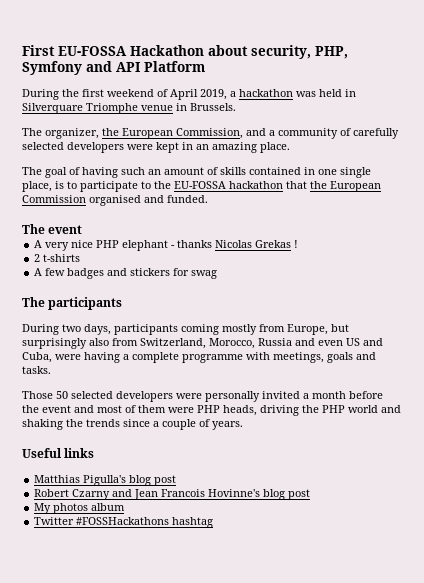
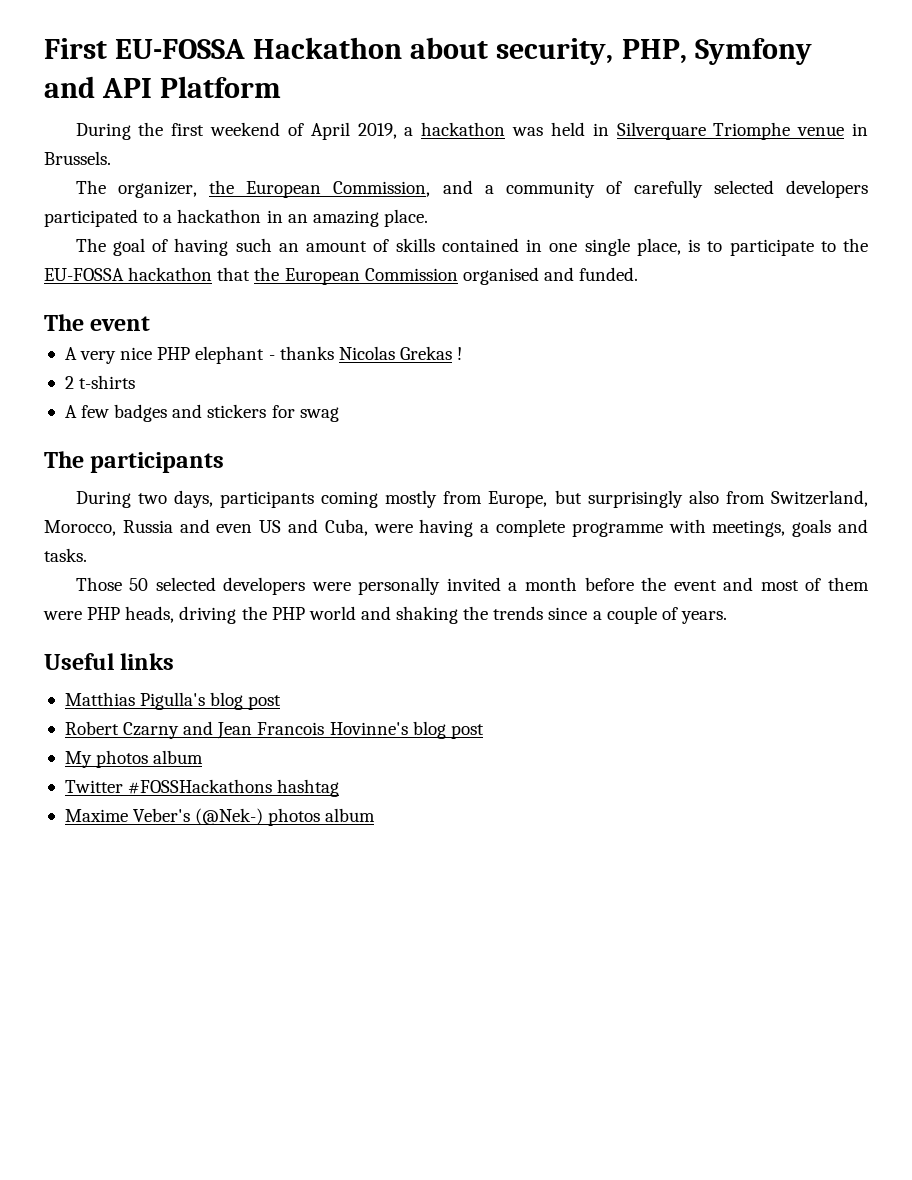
[127,142,179,153] were kept -> [44,209,262,227] participated to a hackathon
(214, 522) none -> [64,808,376,826] // Maxime Veber's (@Nek-) photos album

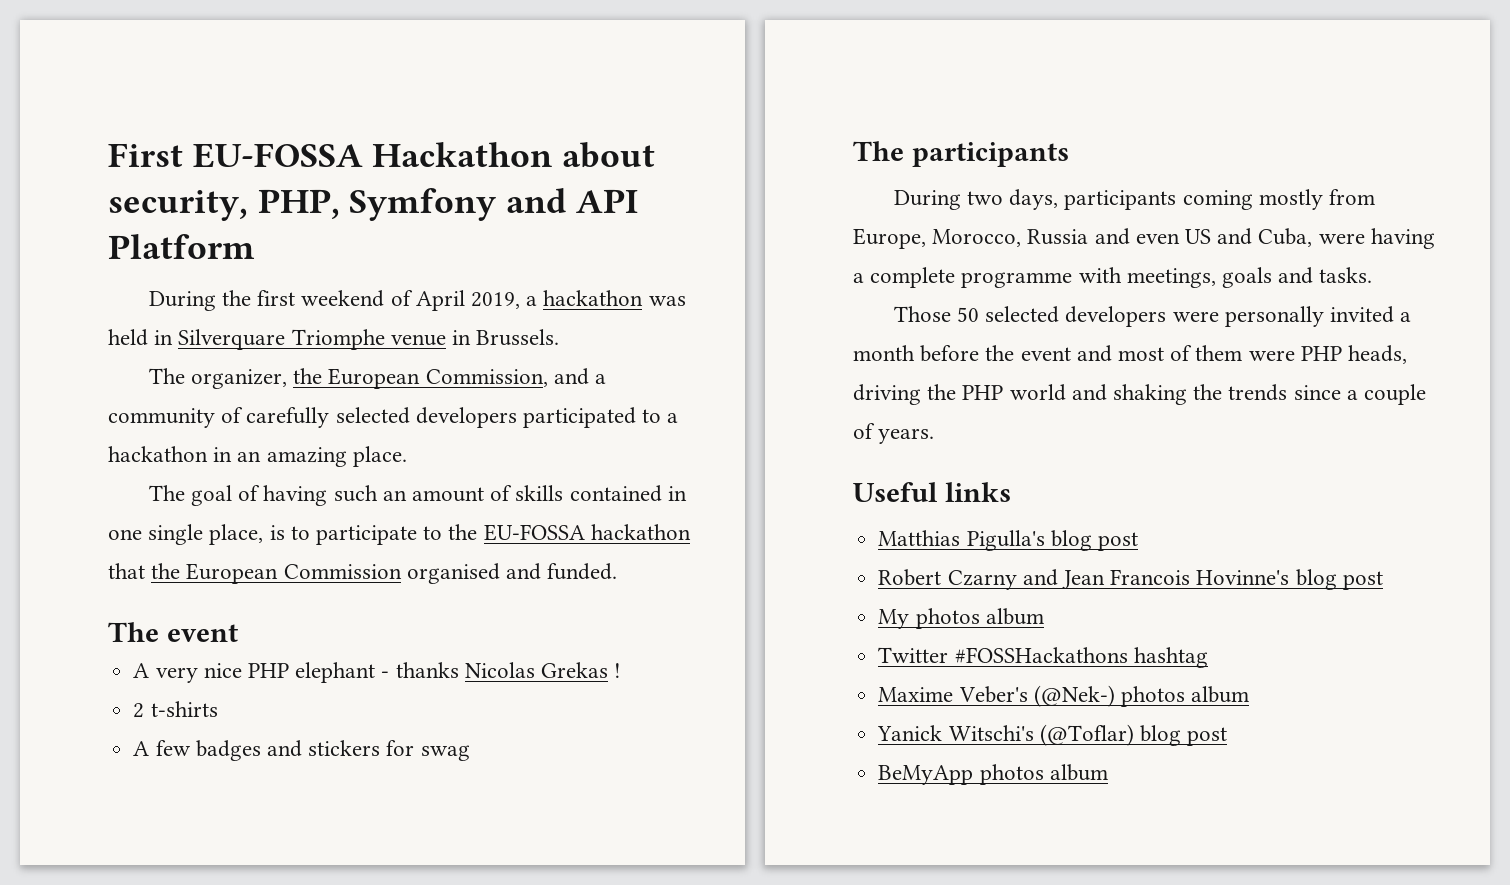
[554,490,868,508] but surprisingly also from Switzerland, -> (926, 238) none
(376, 815) none -> [877,724,1228,746] [878,764,1108,785] // Yanick Witschi's (@Toflar) blog post // BeMyApp photos album

